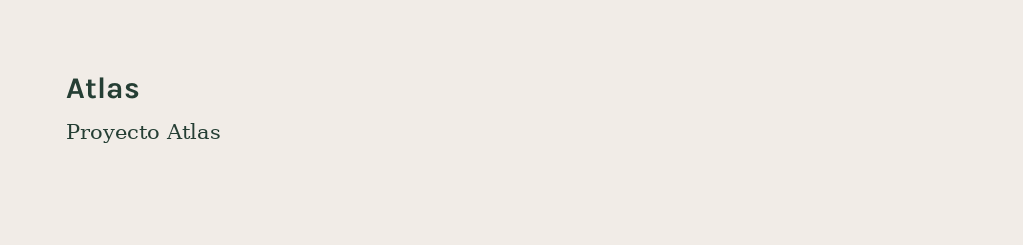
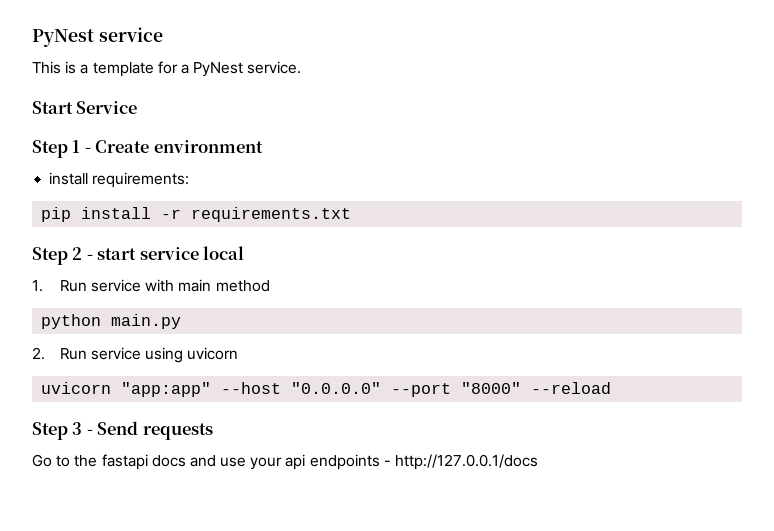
[66,77,140,99] [66,123,221,143] Atlas // Proyecto Atlas -> [32,27,163,47] [32,61,302,77] [32,101,138,114] [32,140,263,158] [49,172,190,188] [41,207,352,222] [32,246,245,265] [32,279,270,292] [41,314,182,329] [32,347,239,363] [41,382,612,397] [32,421,213,440] [32,454,539,470] PyNest service // This is a template for a PyNest service. // Start Service // Step 1 - Create environment // install requirements: // pip install -r requirements.txt // Step 2 - start service local // 1. Run service with main method // python main.py // 2. Run service using uvicorn // uvicorn "app:app" --host "0.0.0.0" --port "8000" --reload // Step 3 - Send requests // Go to the fastapi docs and use your api endpoints - http://127.0.0.1/docs

